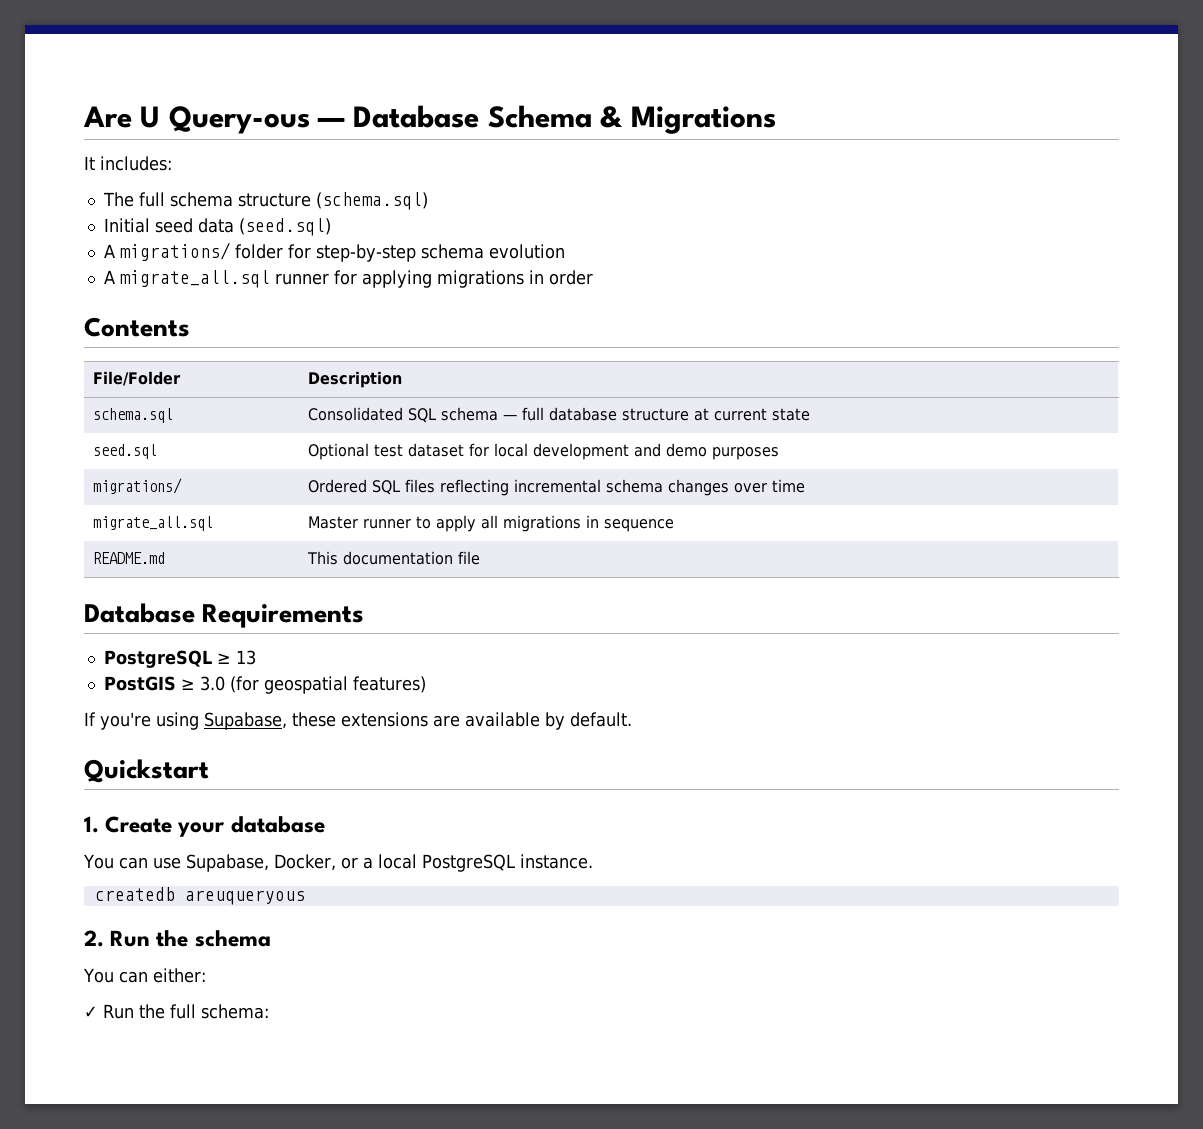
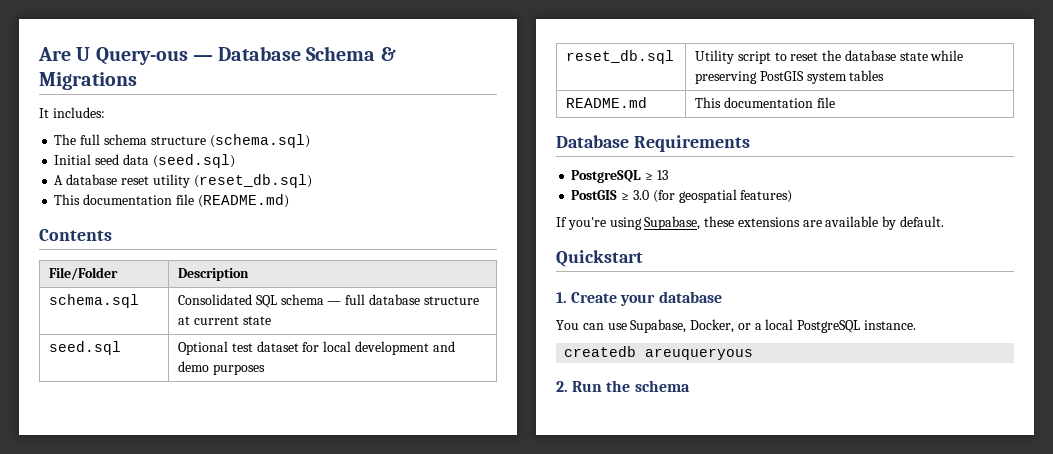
[119,242,565,262] [103,270,593,288] migrations/ folder for step-by-step schema evolution // A migrate_all.sql runner for applying migrations in order -> [66,174,312,188] [54,194,289,208] database reset utility (reset_db.sql) // This documentation file (README.md)
[92,478,182,494] [307,479,805,496] [92,516,213,531] [307,515,674,532] migrations/ | Ordered SQL files reflecting incremental schema changes over time // migrate_all.sql | Master runner to apply all migrations in sequence -> [566,50,675,64] [695,50,964,64] [695,70,885,84] reset_db.sql | Utility script to reset the database state while preserving PostGIS system tables
[83,968,206,983] [84,1004,269,1019] // You can either: // ✓ Run the full schema: -> (690, 386) none

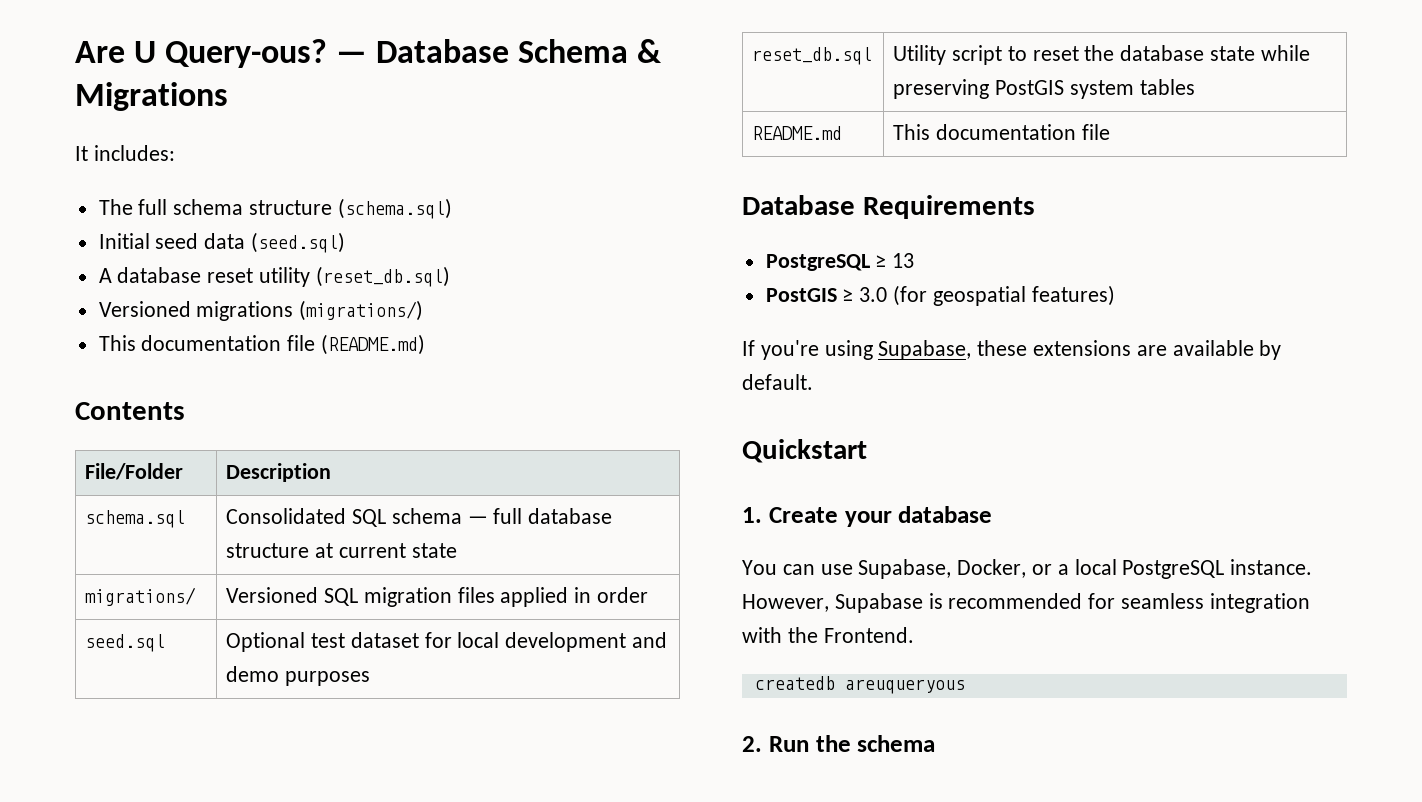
[95,47,188,65] Query-ous -> [165,39,328,68] Query-ous?
(312, 181) none -> [98,300,424,321] // Versioned migrations (migrations/)
(271, 320) none -> [85,587,197,606] [226,587,648,607] // migrations/ | Versioned SQL migration files applied in order
(917, 325) none -> [742,593,1310,613] [742,627,914,643] However, Supabase is recommended for seamless integration with the Frontend.

